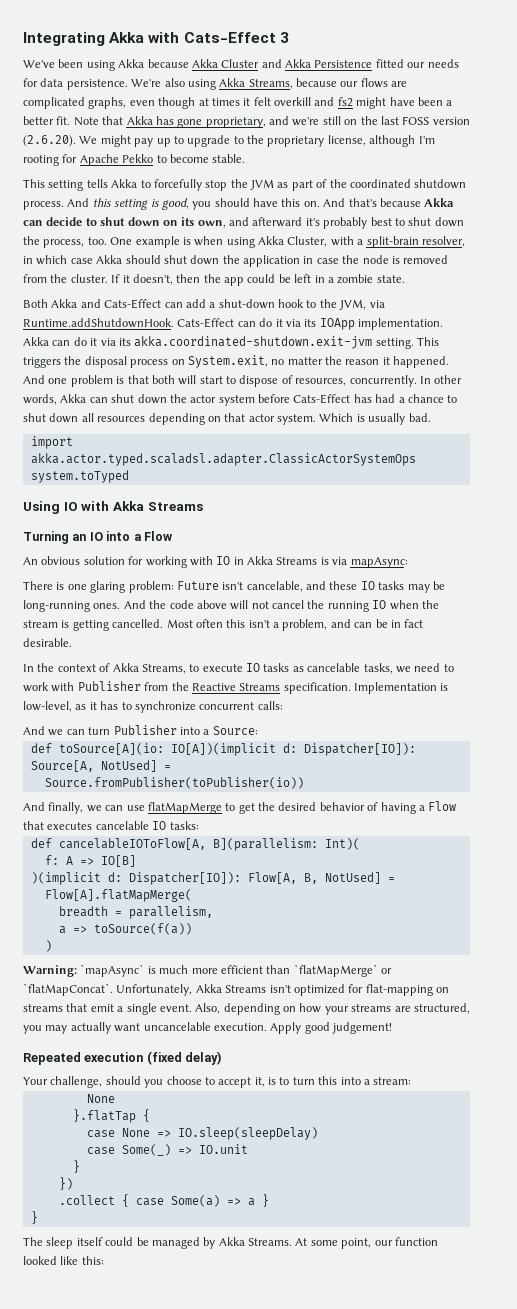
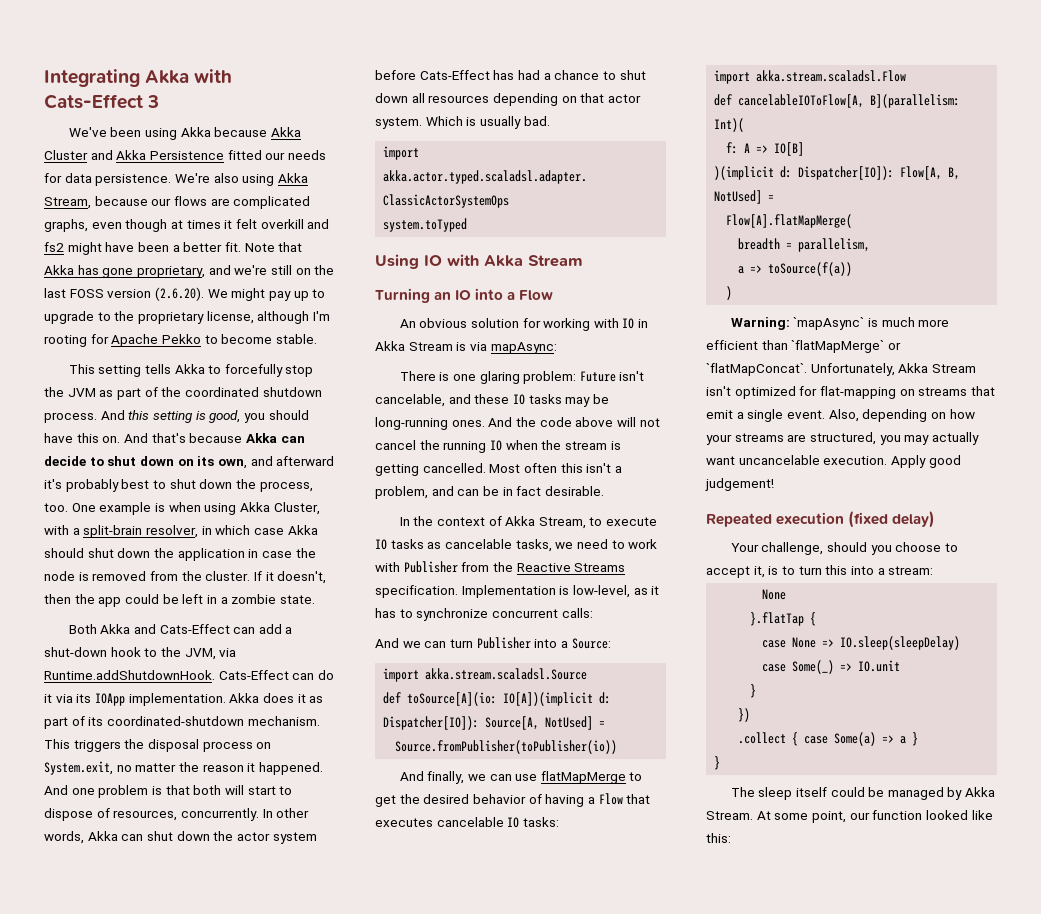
[248,79,293,89] Streams, -> [44,197,91,209] Stream,
[52,336,414,349] can do it via its akka.coordinated-shutdown.exit-jvm setting. -> [262,693,324,703] [44,716,320,729] does it as part of its coordinated-shutdown mechanism.
[147,502,203,511] Streams -> [528,255,583,267] Stream
[276,557,318,565] Streams -> [408,342,453,351] Stream
[141,664,186,674] Streams, -> [538,517,586,529] Stream,
(258, 730) none -> [383,668,588,682] // import akka.stream.scaladsl.Source
(199, 825) none -> [714,70,907,84] // import akka.stream.scaladsl.Flow
[225,985,267,993] Streams -> [931,364,976,373] Stream
[248,1238,292,1246] Streams. -> [706,811,753,820] Stream.

